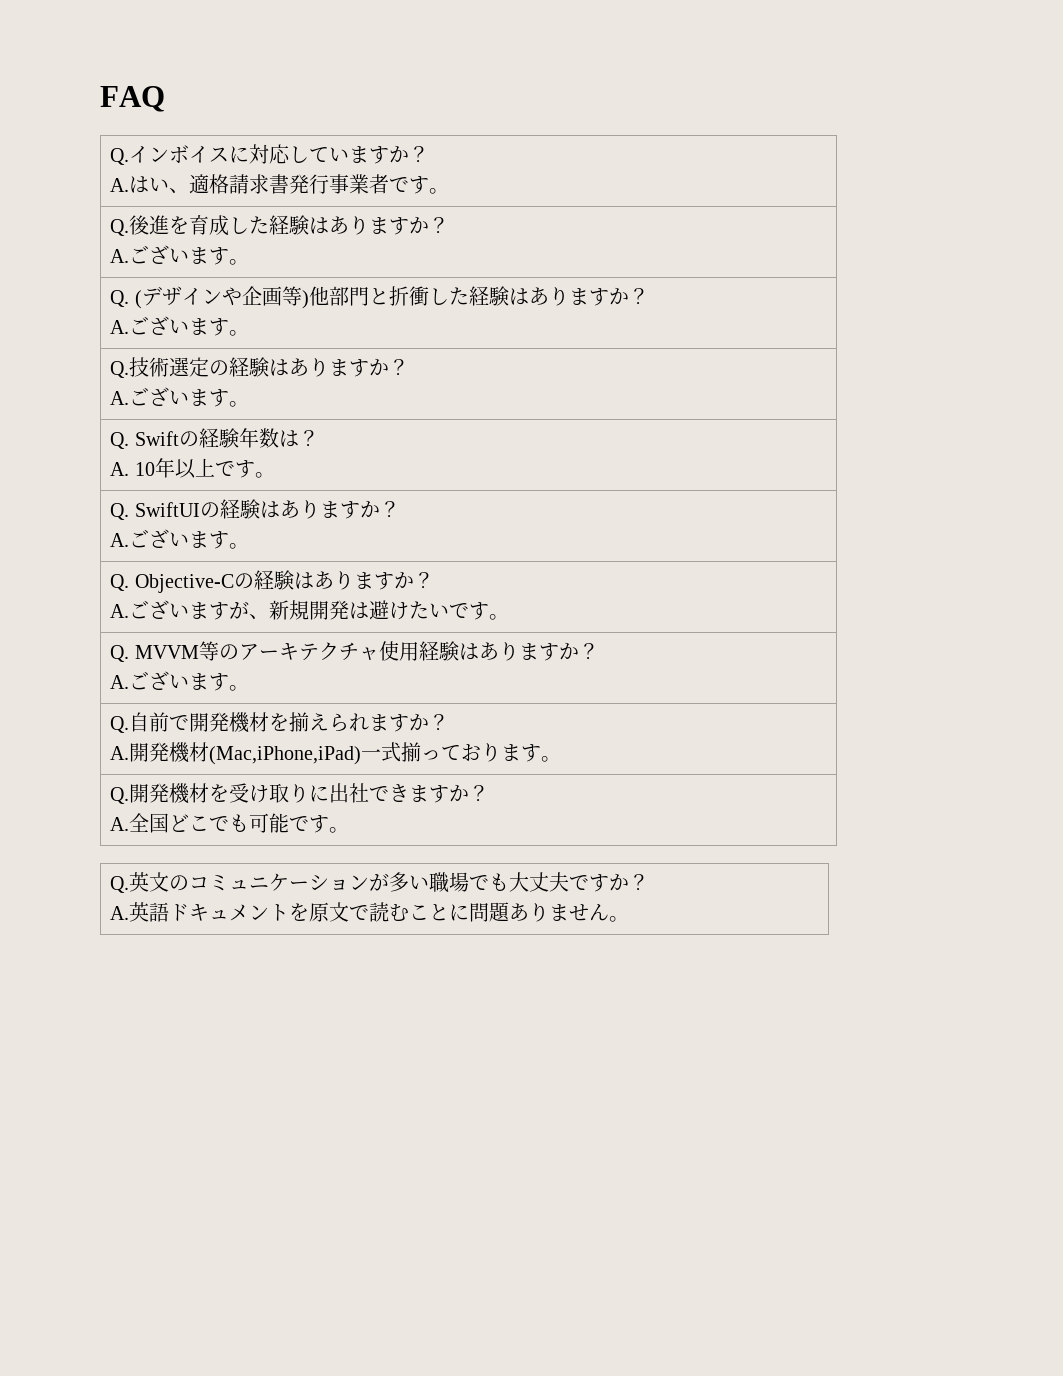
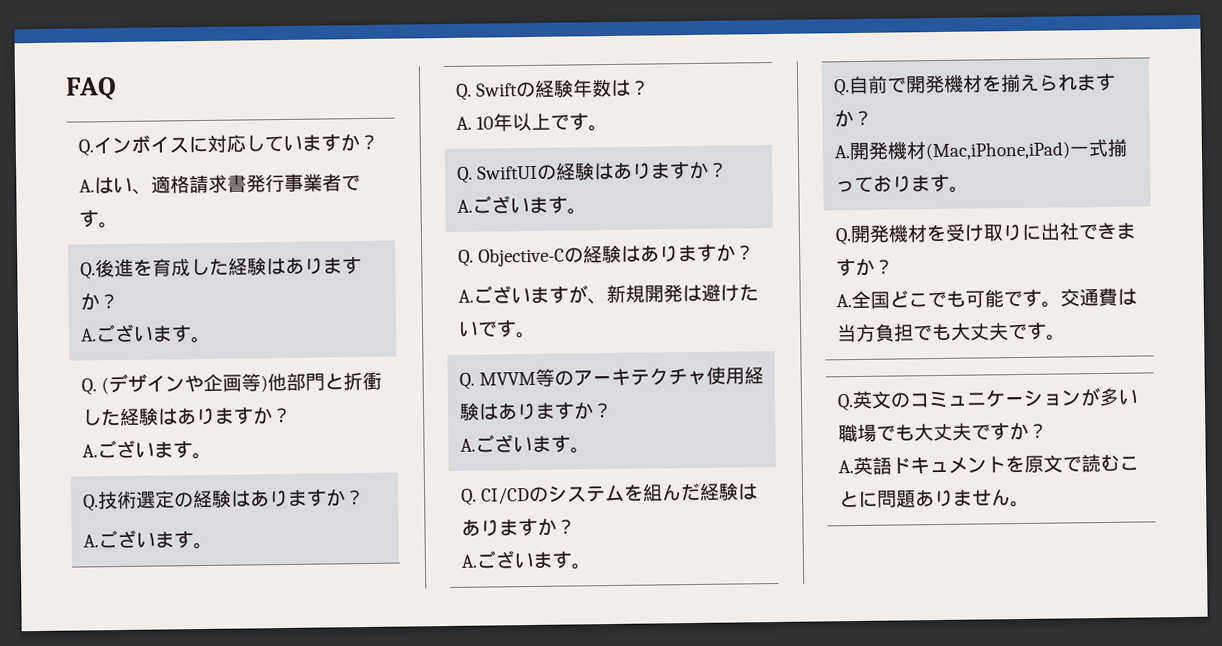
(250, 688) none -> [460,482,758,506] [460,517,576,537] [460,550,592,570] // Q. CI/CDのシステムを組んだ経験はありますか？ // A.ございます。
(350, 830) none -> [1059,287,1137,307] [836,321,1066,343] 交通費は当方負担でも大丈夫です。

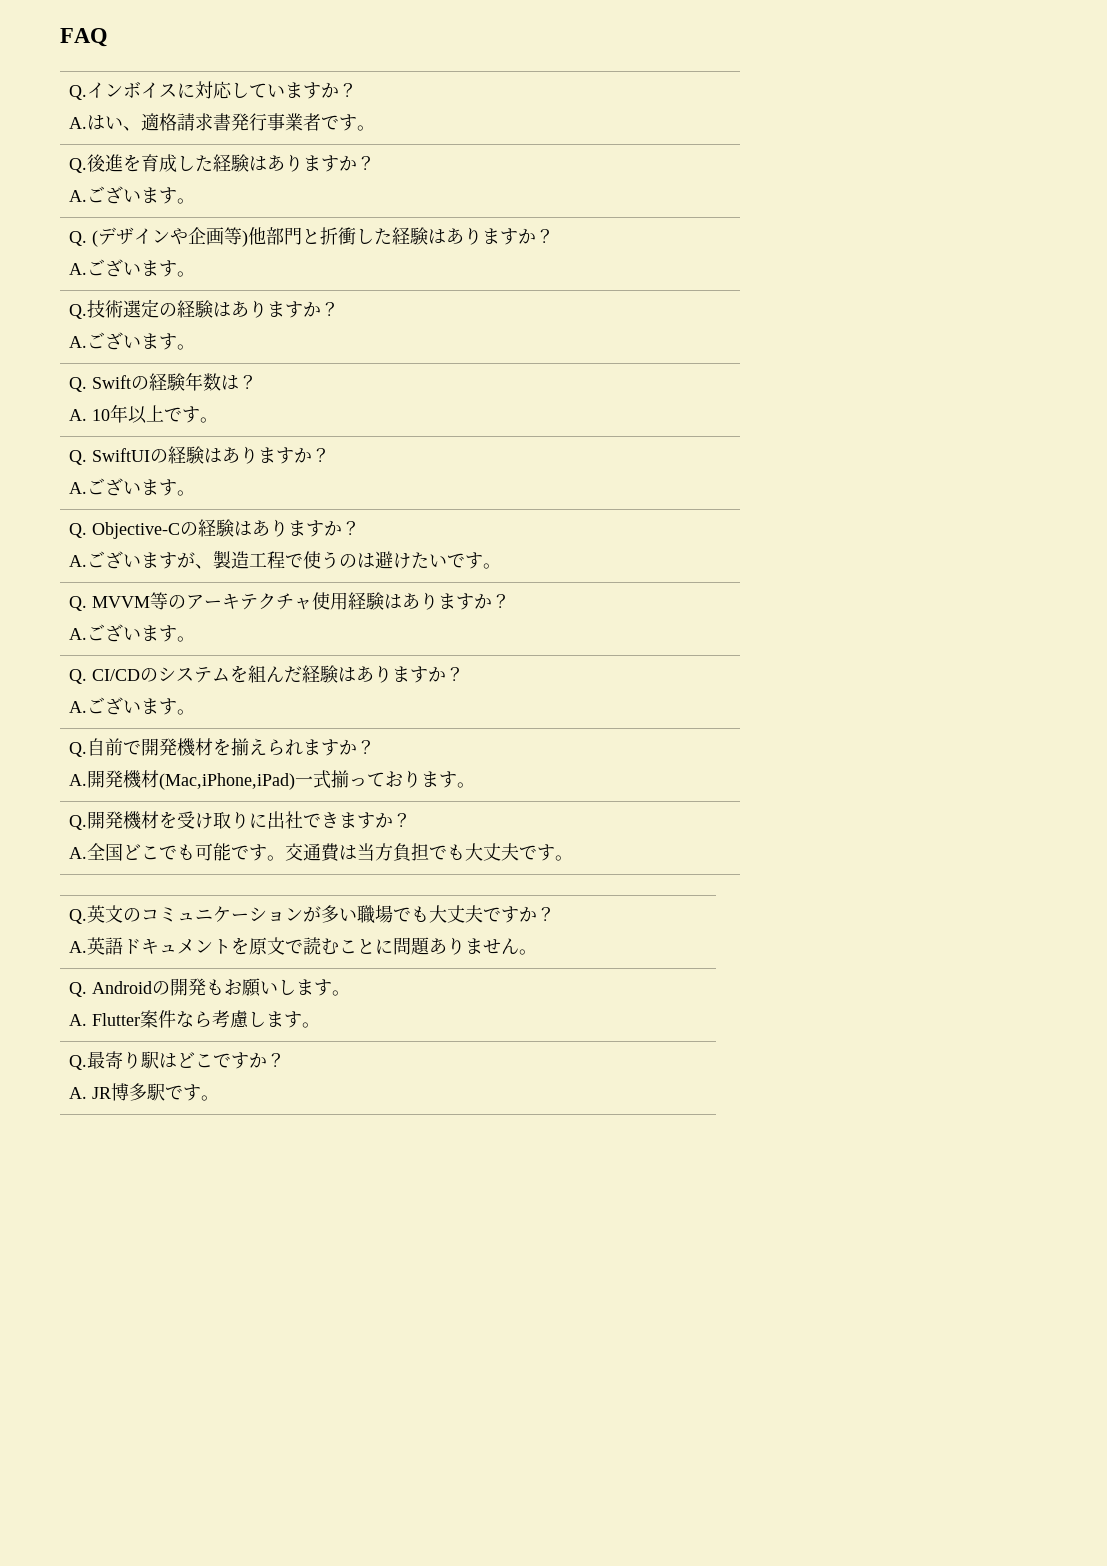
[605,284,683,304] 新規開発 -> [212,550,357,569] 製造工程で使うの
(1030, 504) none -> [68,978,350,997] [68,1010,320,1028] [68,1051,285,1070] [68,1083,219,1101] // Q. Androidの開発もお願いします。 // A. Flutter案件なら考慮します。 // Q.最寄り駅はどこですか？ // A. JR博多駅です。

